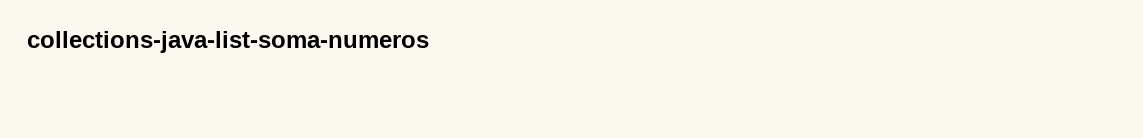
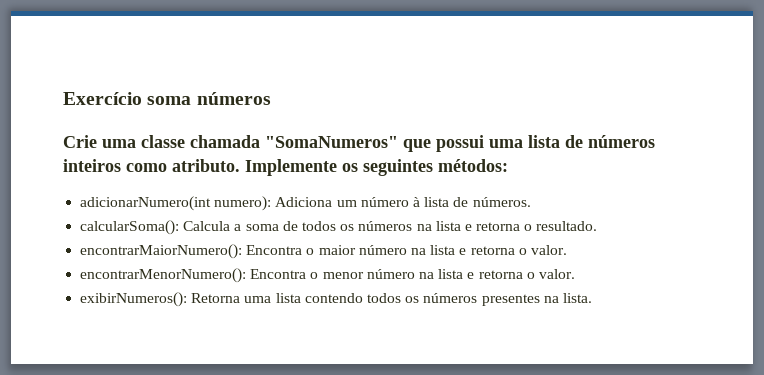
[27,31,429,53] collections-java-list-soma-numeros -> [63,92,271,105] [63,135,655,152] [63,159,508,176] [80,196,531,211] [80,220,598,235] [80,244,567,259] [80,268,575,283] [80,292,592,307] Exercício soma números // Crie uma classe chamada "SomaNumeros" que possui uma lista de números inteiros como atributo. Implemente os seguintes métodos: // adicionarNumero(int numero): Adiciona um número à lista de números. // calcularSoma(): Calcula a soma de todos os números na lista e retorna o resultado. // encontrarMaiorNumero(): Encontra o maior número na lista e retorna o valor. // encontrarMenorNumero(): Encontra o menor número na lista e retorna o valor. // exibirNumeros(): Retorna uma lista contendo todos os números presentes na lista.

